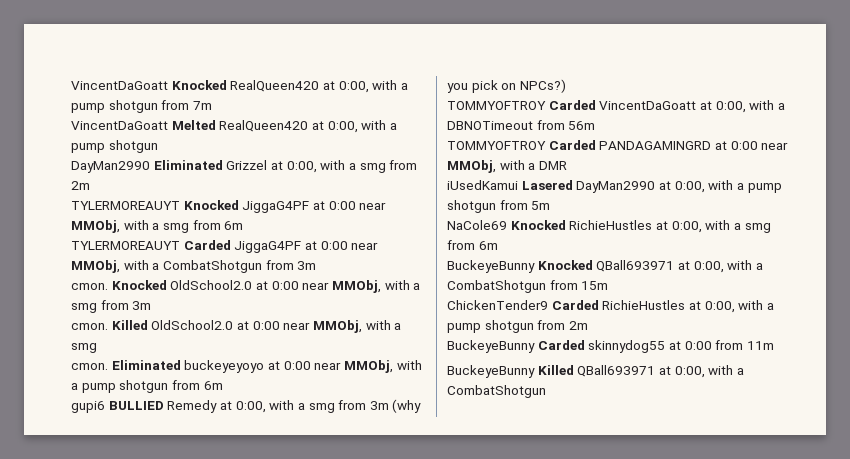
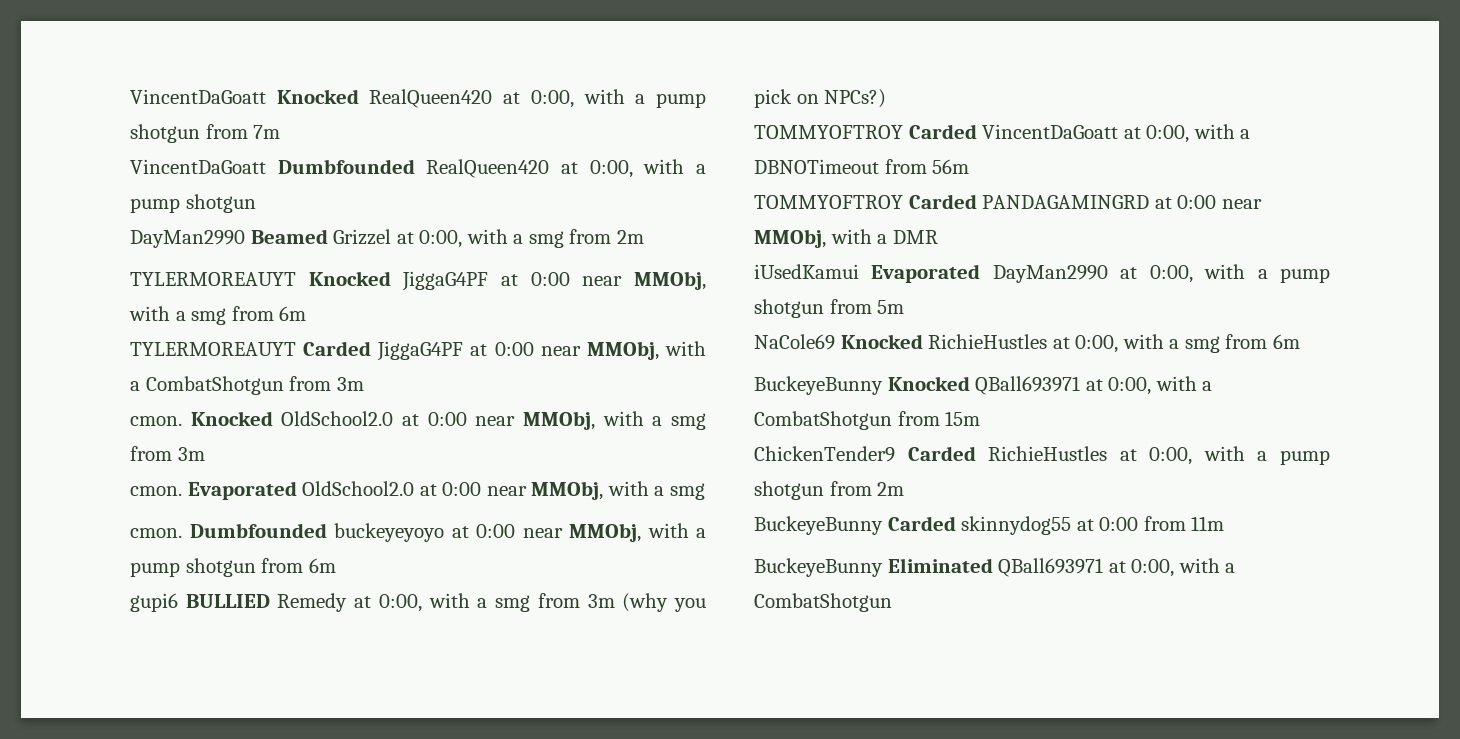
[171,120,216,130] Melted -> [277,159,415,174] Dumbfounded
[153,160,223,170] Eliminated -> [250,229,328,244] Beamed
[111,320,148,330] Killed -> [187,481,297,500] Evaporated
[111,360,181,370] Eliminated -> [189,523,327,538] Dumbfounded
[521,180,573,190] Lasered -> [871,264,981,283] Evaporated
[537,365,574,375] Killed -> [887,558,993,573] Eliminated

